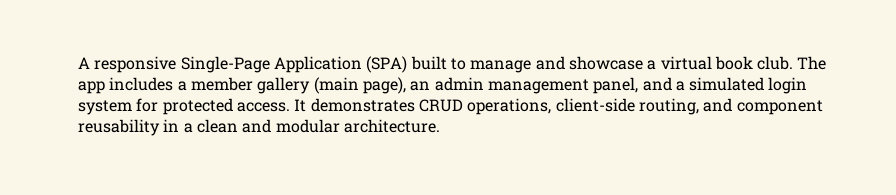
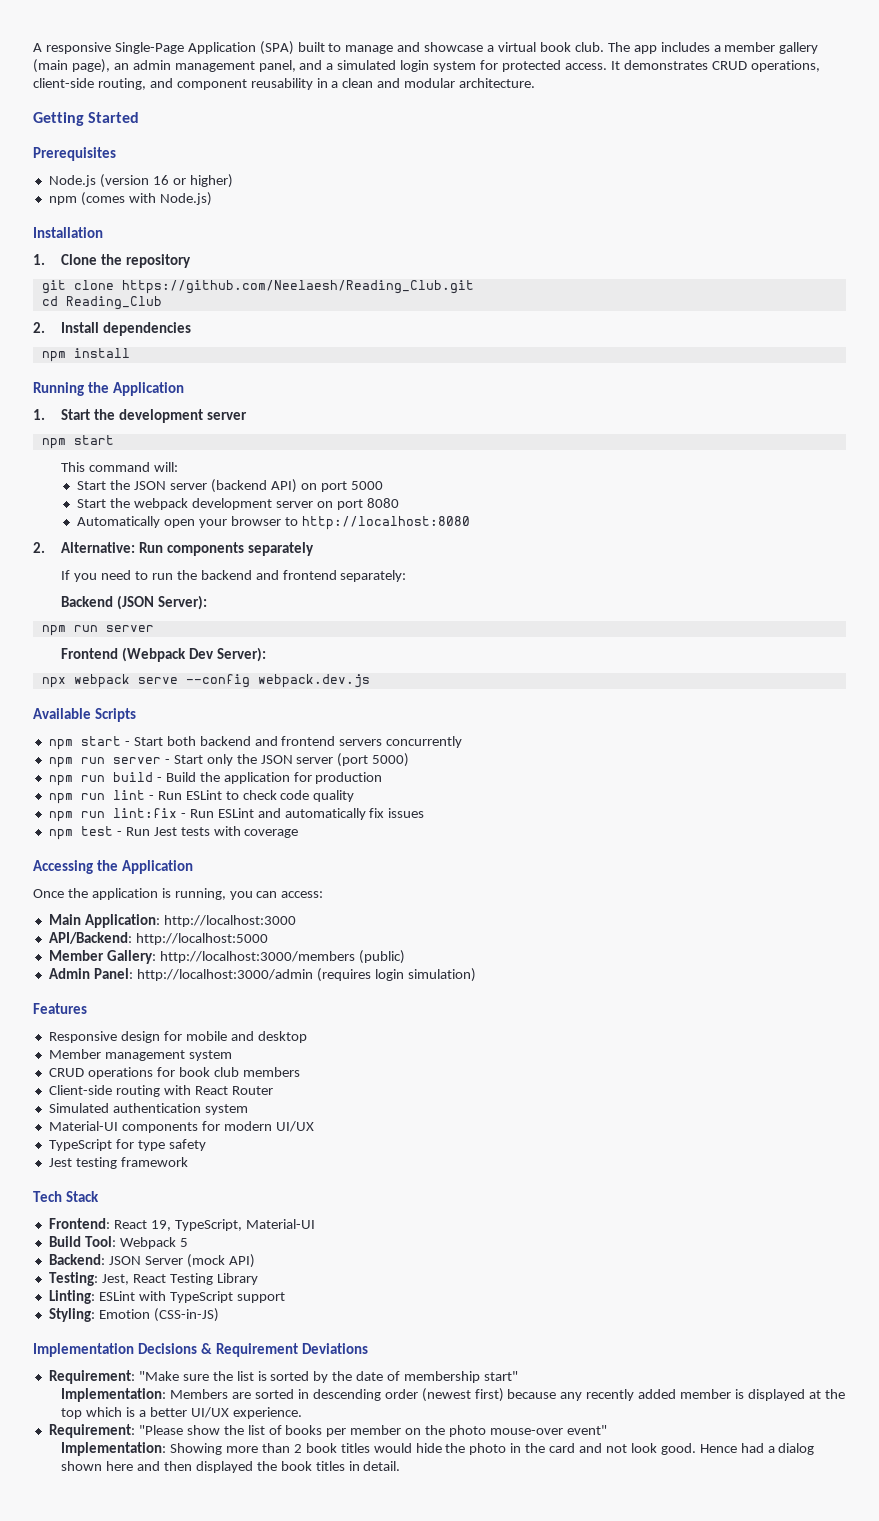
(440, 126) none -> [33,112,140,126] [33,147,116,161] [48,174,233,188] [48,192,212,206] [33,227,103,238] [33,254,192,268] [41,280,474,294] [41,296,162,310] [33,322,192,336] [41,348,130,362] [33,382,185,396] [33,409,247,423] [41,435,114,449] [61,462,179,472] [77,479,383,493] [77,498,399,510] [77,516,470,530] [33,542,314,556] [61,570,407,582] [61,595,208,610] [41,625,154,636] [61,647,266,662] [41,674,370,688] [33,708,137,722] [48,736,463,750] [48,753,410,768] [48,772,383,786] [48,790,355,804] [48,808,425,822] [48,826,299,840] [33,860,194,874] [33,888,324,900] [48,914,296,928] [48,932,268,945] [48,950,405,964] [48,968,476,982] [33,1003,87,1014] [48,1031,307,1043] [48,1049,232,1061] [48,1067,300,1079] [48,1085,273,1097] [48,1103,248,1115] [48,1121,314,1133] [48,1139,206,1151] [48,1157,188,1169] [33,1191,100,1202] [48,1218,315,1231] [48,1236,188,1249] [48,1254,255,1268] [48,1272,258,1286] [48,1290,285,1304] [48,1308,219,1322] [33,1343,369,1357] [48,1370,518,1384] [61,1388,845,1402] [61,1407,302,1419] [48,1424,607,1438] [61,1442,815,1456] [61,1461,401,1473] // Getting Started // Prerequisites // Node.js (version 16 or higher) // npm (comes with Node.js) // Installation // 1. Clone the repository // git clone https://github.com/Neelaesh/Reading_Club.git // cd Reading_Club // 2. Install dependencies // npm install // Running the Application // 1. Start the development server // npm start // This command will: // Start the JSON server (backend API) on port 5000 // Start the webpack development server on port 8080 // Automatically open your browser to http://localhost:8080 // 2. Alternative: Run components separately // If you need to run the backend and frontend separately: // Backend (JSON Server): // npm run server // Frontend (Webpack Dev Server): // npx webpack serve --config webpack.dev.js // Available Scripts // npm start - Start both backend and frontend servers concurrently // npm run server - Start only the JSON server (port 5000) // npm run build - Build the application for production // npm run lint - Run ESLint to check code quality // npm run lint:fix - Run ESLint and automatically fix issues // npm test - Run Jest tests with coverage // Accessing the Application // Once the application is running, you can access: // Main Application: http://localhost:3000 // API/Backend: http://localhost:5000 // Member Gallery: http://localhost:3000/members (public) // Admin Panel: http://localhost:3000/admin (requires login simulation) // Features // Responsive design for mobile and desktop // Member management system // CRUD operations for book club members // Client-side routing with React Router // Simulated authentication system // Material-UI components for modern UI/UX // TypeScript for type safety // Jest testing framework // Tech Stack // Frontend: React 19, TypeScript, Material-UI // Build Tool: Webpack 5 // Backend: JSON Server (mock API) // Testing: Jest, React Testing Library // Linting: ESLint with TypeScript support // Styling: Emotion (CSS-in-JS) // Implementation Decisions & Requirement Deviations // Requirement: "Make sure the list is sorted by the date of membership start" // Implementation: Members are sorted in descending order (newest first) because any recently added member is displayed at the top which is a better UI/UX experience. // Requirement: "Please show the list of books per member on the photo mouse-over event" // Implementation: Showing more than 2 book titles would hide the photo in the card and not look good. Hence had a dialog shown here and then displayed the book titles in detail.

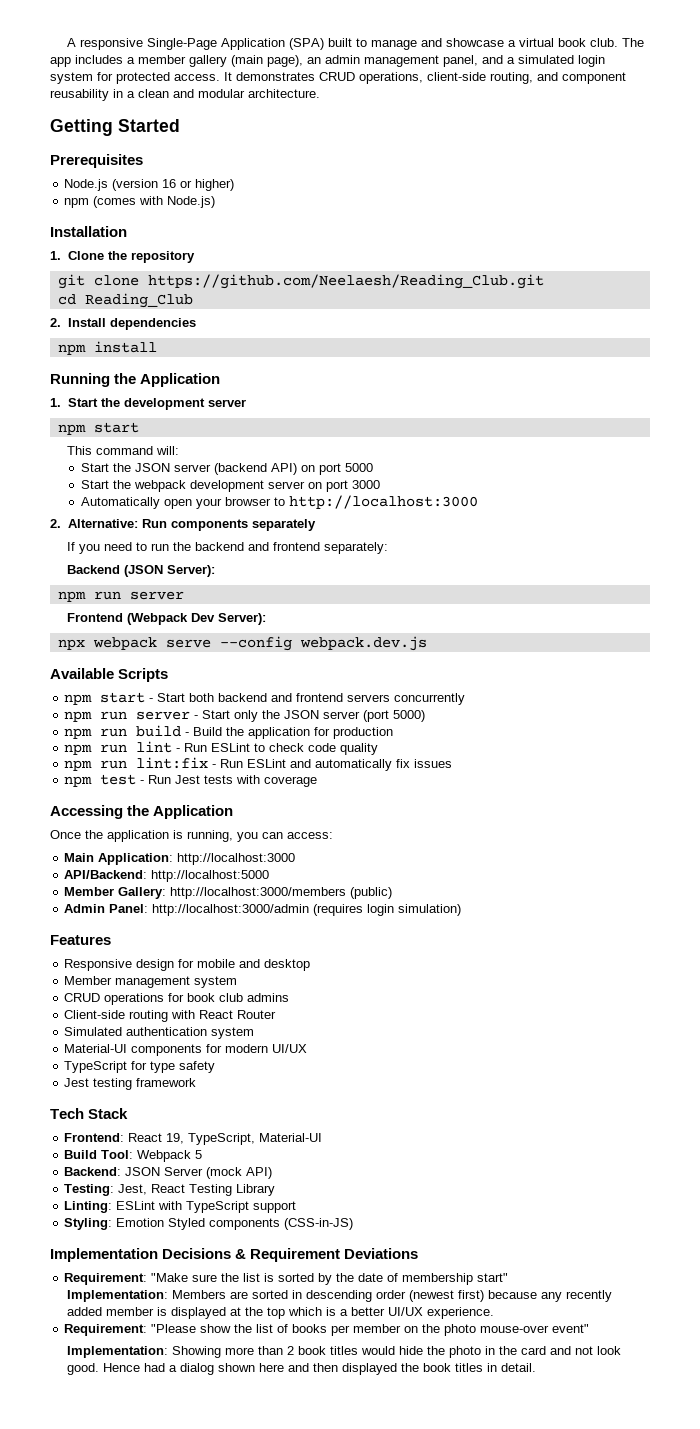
[366,498,399,508] 8080 -> [352,480,381,489] 3000
[301,516,470,530] http://localhost:8080 -> [289,495,479,509] http://localhost:3000
[242,1067,300,1077] members -> [247,993,290,1002] admins
(150, 1314) none -> [168,1218,281,1230] Styled components

